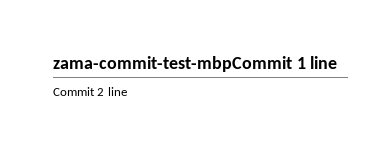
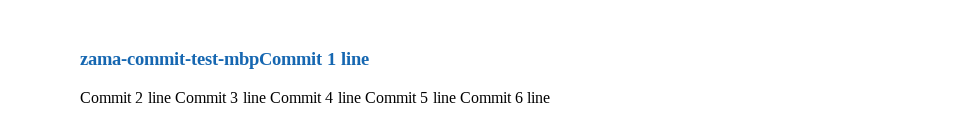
(127, 91) none -> [174,92,551,103] Commit 3 line Commit 4 line Commit 5 line Commit 6 line

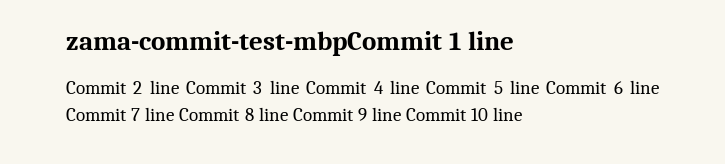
(551, 97) none -> [66,107,523,121] Commit 7 line Commit 8 line Commit 9 line Commit 10 line

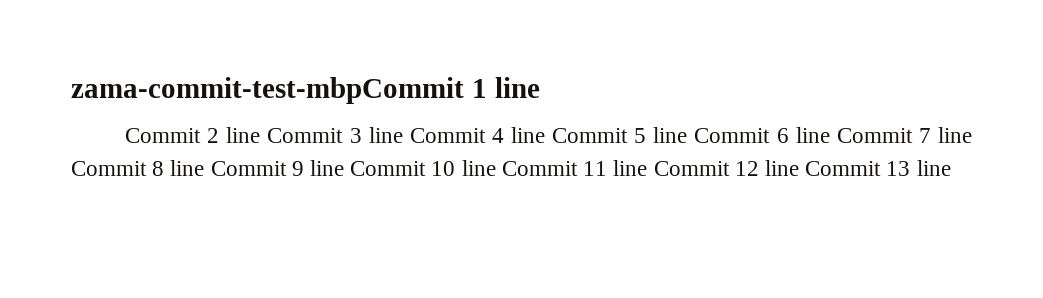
(523, 114) none -> [501,160,951,176] Commit 11 line Commit 12 line Commit 13 line

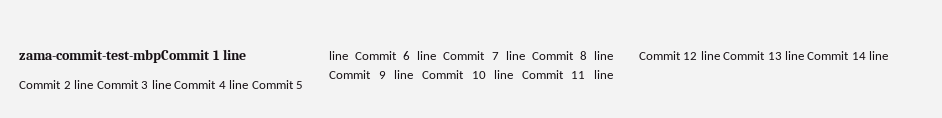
(951, 168) none -> [807,51,888,60] Commit 14 line

